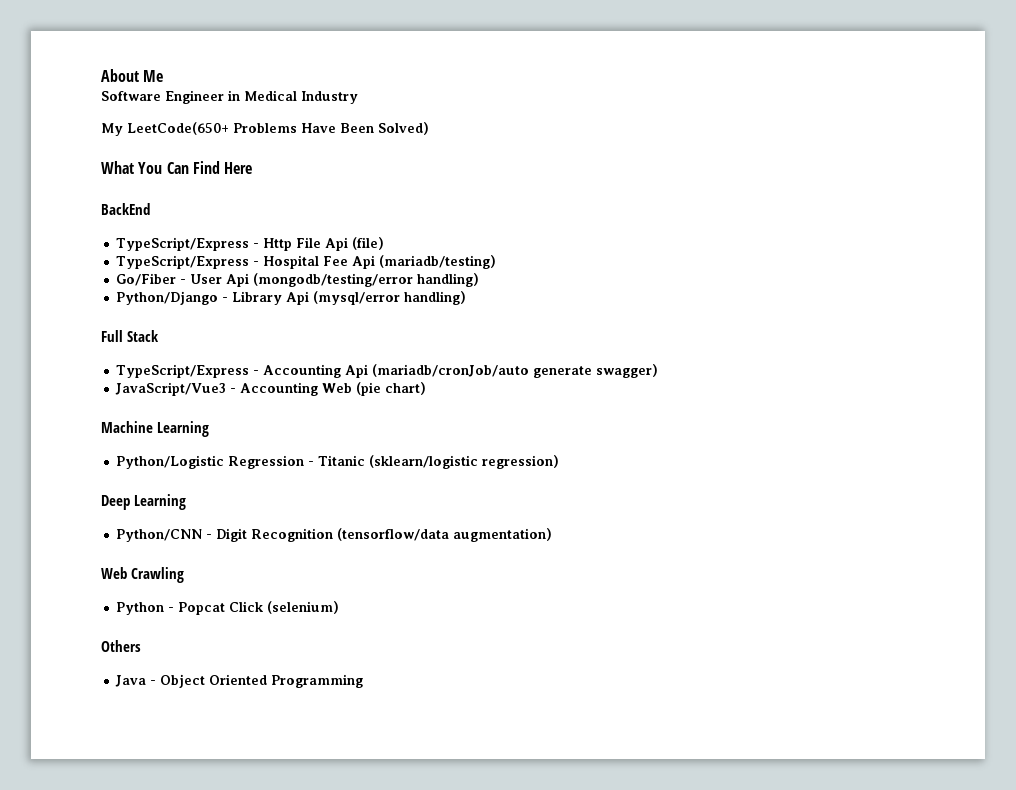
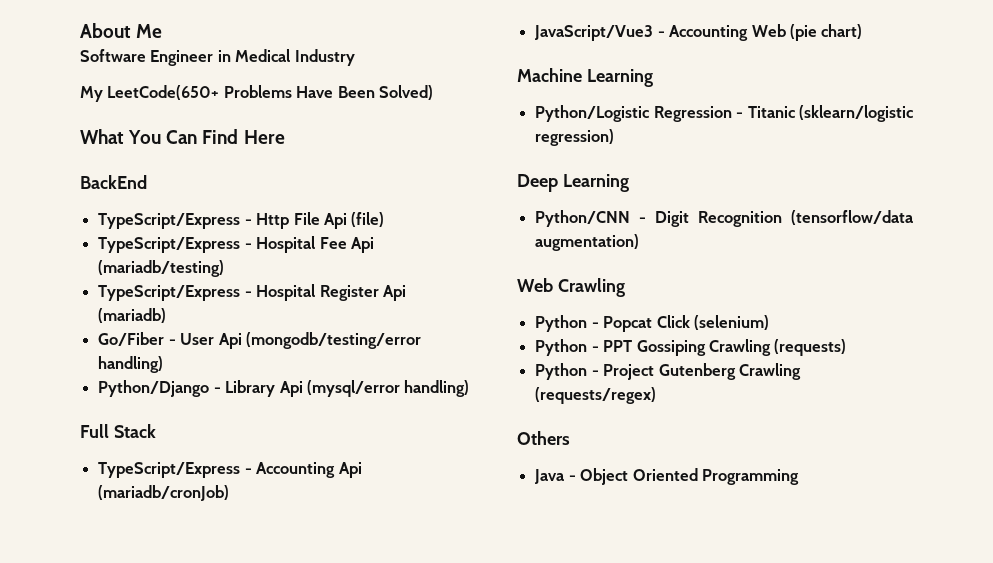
(497, 262) none -> [98,284,406,301] [98,308,167,323] // TypeScript/Express - Hospital Register Api (mariadb)
[372,364,659,378] (mariadb/cronJob/auto generate swagger) -> [98,485,230,501] (mariadb/cronJob)
(340, 607) none -> [535,339,847,356] [535,363,801,380] [535,387,657,404] // Python - PPT Gossiping Crawling (requests) // Python - Project Gutenberg Crawling (requests/regex)

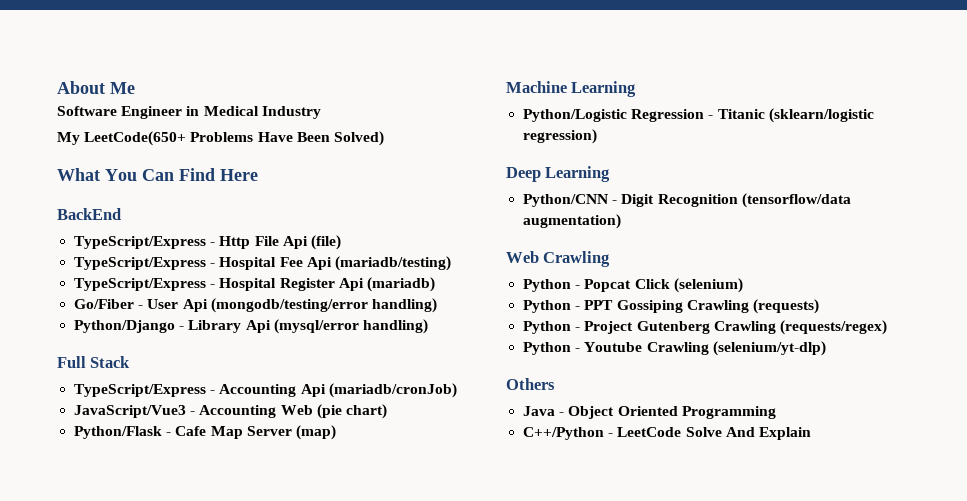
(863, 31) none -> [74,425,336,440] // Python/Flask - Cafe Map Server (map)
(657, 395) none -> [523,341,826,356] // Python - Youtube Crawling (selenium/yt-dlp)
(799, 477) none -> [523,427,811,440] // C++/Python - LeetCode Solve And Explain

